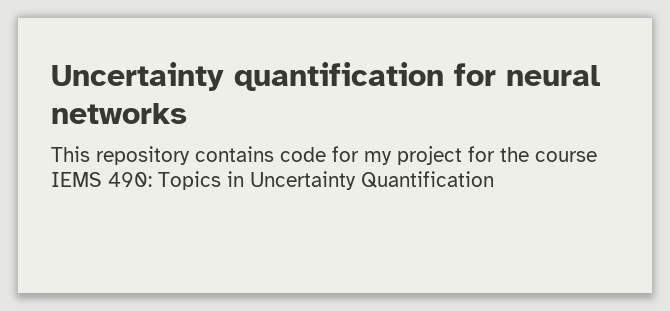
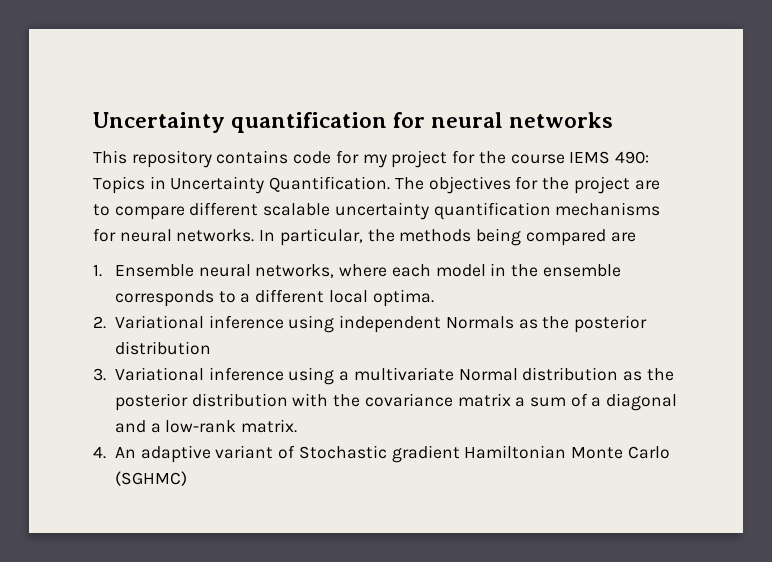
[361,171,494,188] Quantification -> [269,176,660,194] [93,202,661,220] [93,228,636,246] [93,263,621,278] [114,289,434,307] [93,315,647,333] [114,341,211,355] [93,367,674,385] [114,393,678,411] [114,419,298,433] [93,445,670,463] [114,471,187,486] Quantification. The objectives for the project are to compare different scalable uncertainty quantification mechanisms for neural networks. In particular, the methods being compared are // 1. Ensemble neural networks, where each model in the ensemble corresponds to a different local optima. // 2. Variational inference using independent Normals as the posterior distribution // 3. Variational inference using a multivariate Normal distribution as the posterior distribution with the covariance matrix a sum of a diagonal and a low-rank matrix. // 4. An adaptive variant of Stochastic gradient Hamiltonian Monte Carlo (SGHMC)

